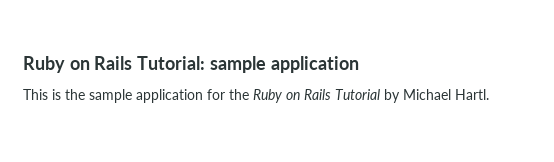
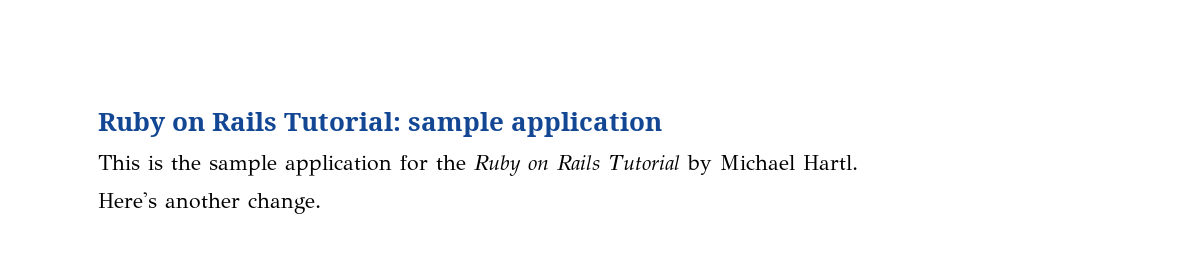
(489, 94) none -> [98,192,321,214] // Here's another change.

